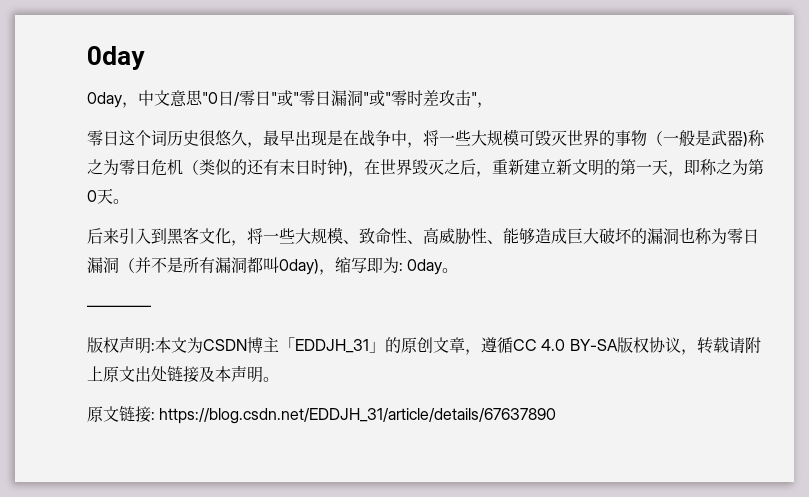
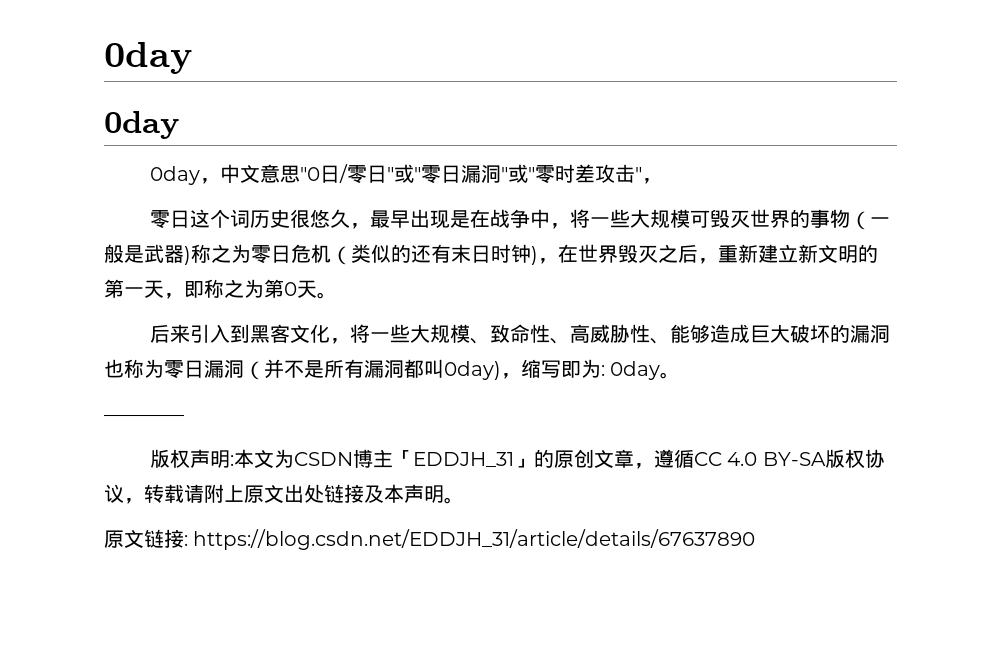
[87,46,145,70] [87,92,122,108] 0day // 0day -> [104,42,192,74] [104,111,179,139] [149,166,200,185] 0day // 0day // 0day

